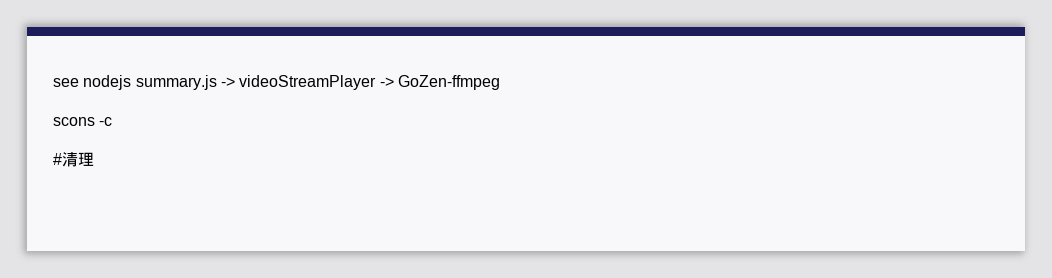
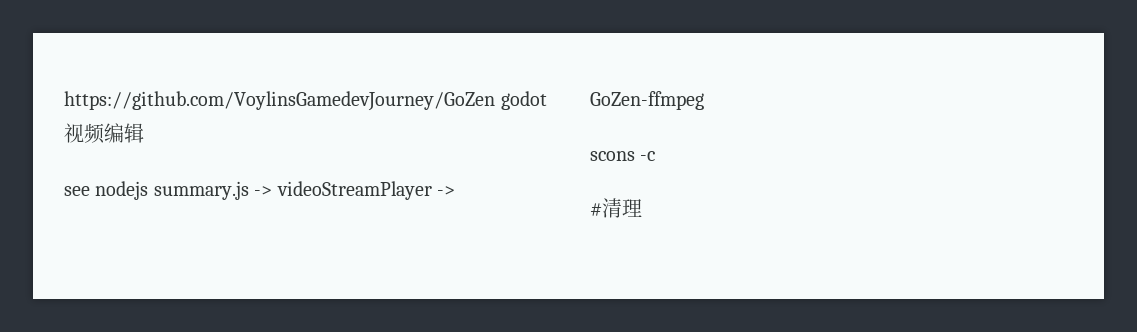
(53, 82) none -> [64,91,547,111] [64,123,144,144] https://github.com/VoylinsGamedevJourney/GoZen godot视频编辑 //

